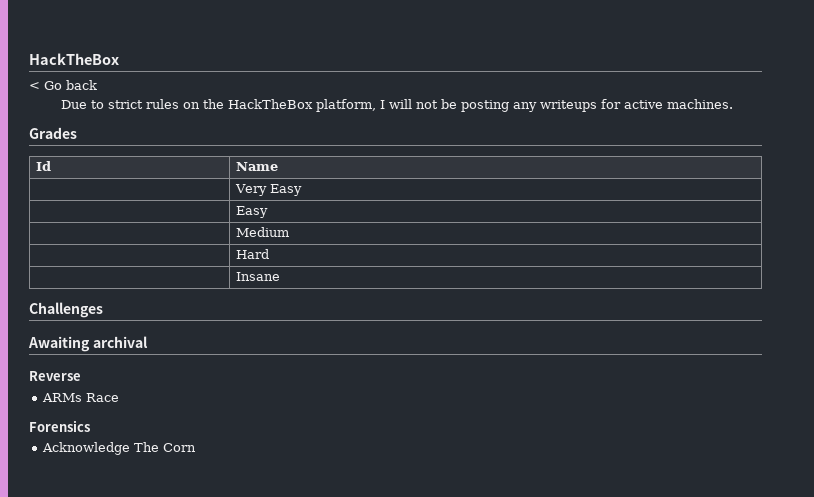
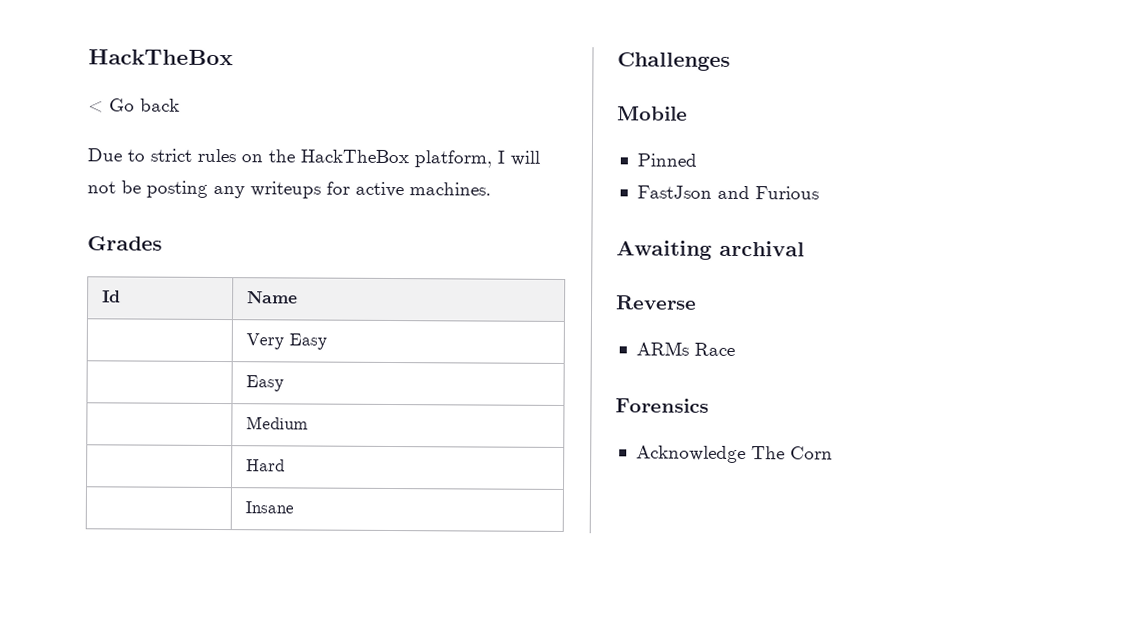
(103, 310) none -> [617,105,688,121] [636,153,697,167] [636,185,819,200] // Mobile // Pinned // FastJson and Furious

